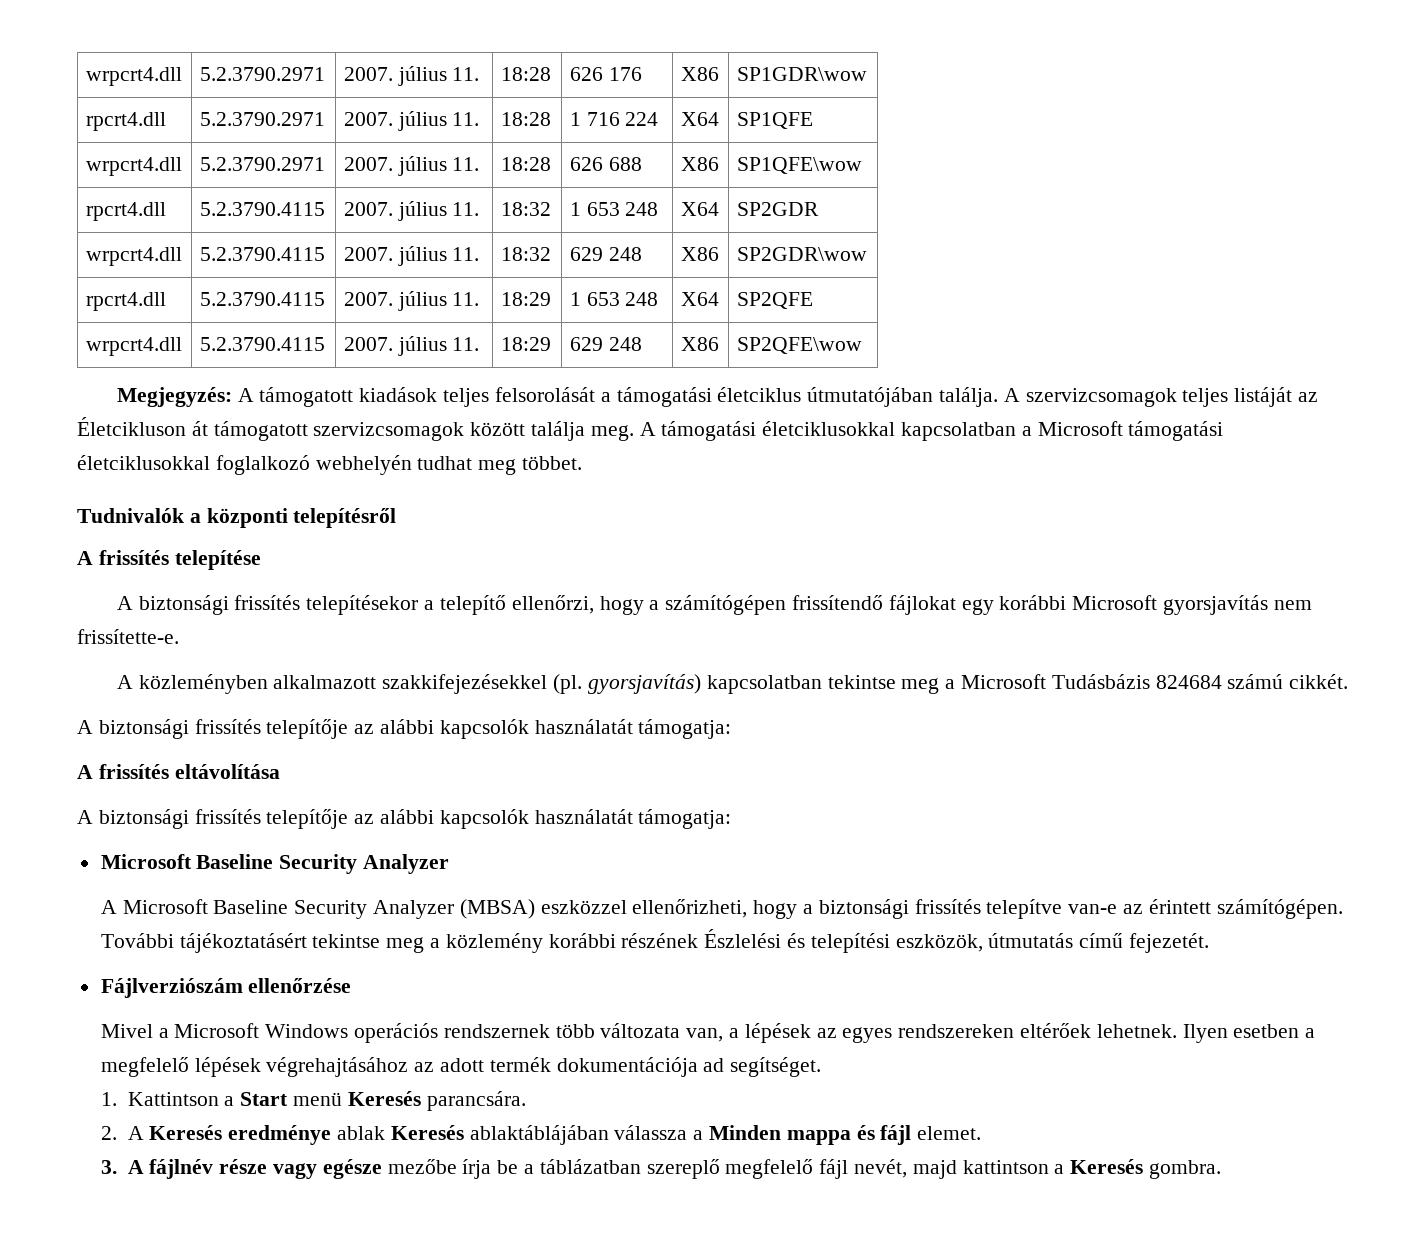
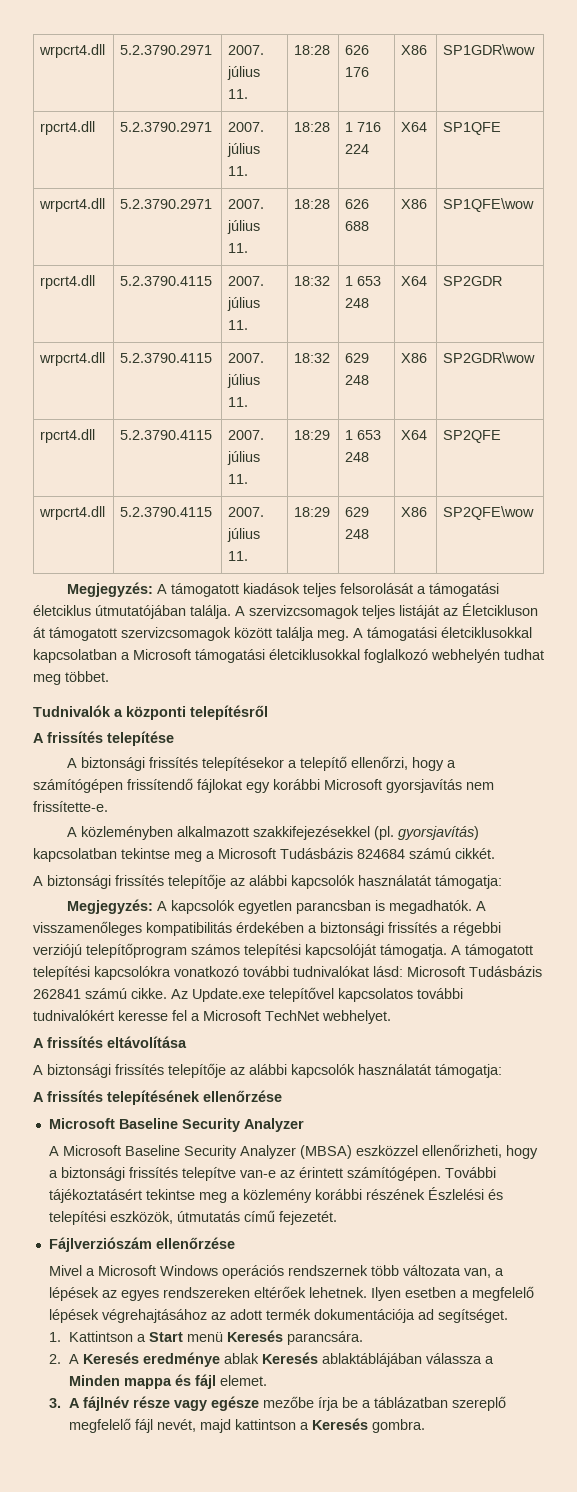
(732, 729) none -> [67,899,487,914] [33,921,501,936] [33,943,533,958] [33,966,542,980] [33,987,463,1002] [33,1010,391,1024] // Megjegyzés: A kapcsolók egyetlen parancsban is megadhatók. A visszamenőleges kompatibilitás érdekében a biztonsági frissítés a régebbi verziójú telepítőprogram számos telepítési kapcsolóját támogatja. A támogatott telepítési kapcsolókra vonatkozó további tudnivalókat lásd: Microsoft Tudásbázis 262841 számú cikke. Az Update.exe telepítővel kapcsolatos további tudnivalókért keresse fel a Microsoft TechNet webhelyet.
(732, 819) none -> [33,1090,282,1105] // A frissítés telepítésének ellenőrzése

